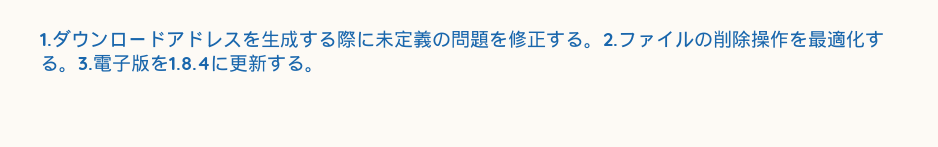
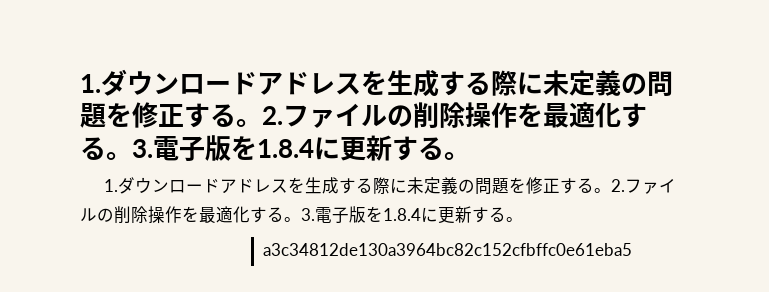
(324, 70) none -> [103,177,676,195] [80,206,523,224] [262,243,632,256] // 1.ダウンロードアドレスを生成する際に未定義の問題を修正する。2.ファイルの削除操作を最適化する。3.電子版を1.8.4に更新する。 // a3c34812de130a3964bc82c152cfbffc0e61eba5

